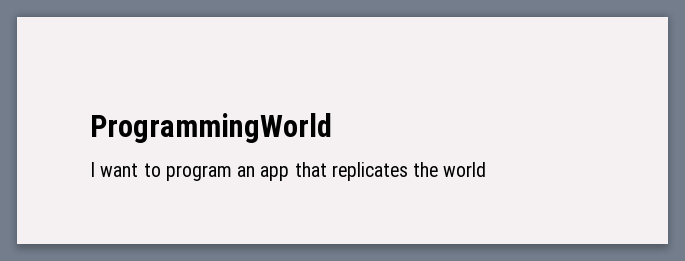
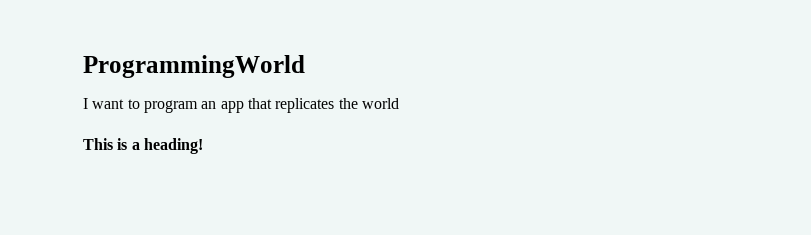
(487, 169) none -> [83,138,203,154] // This is a heading!

